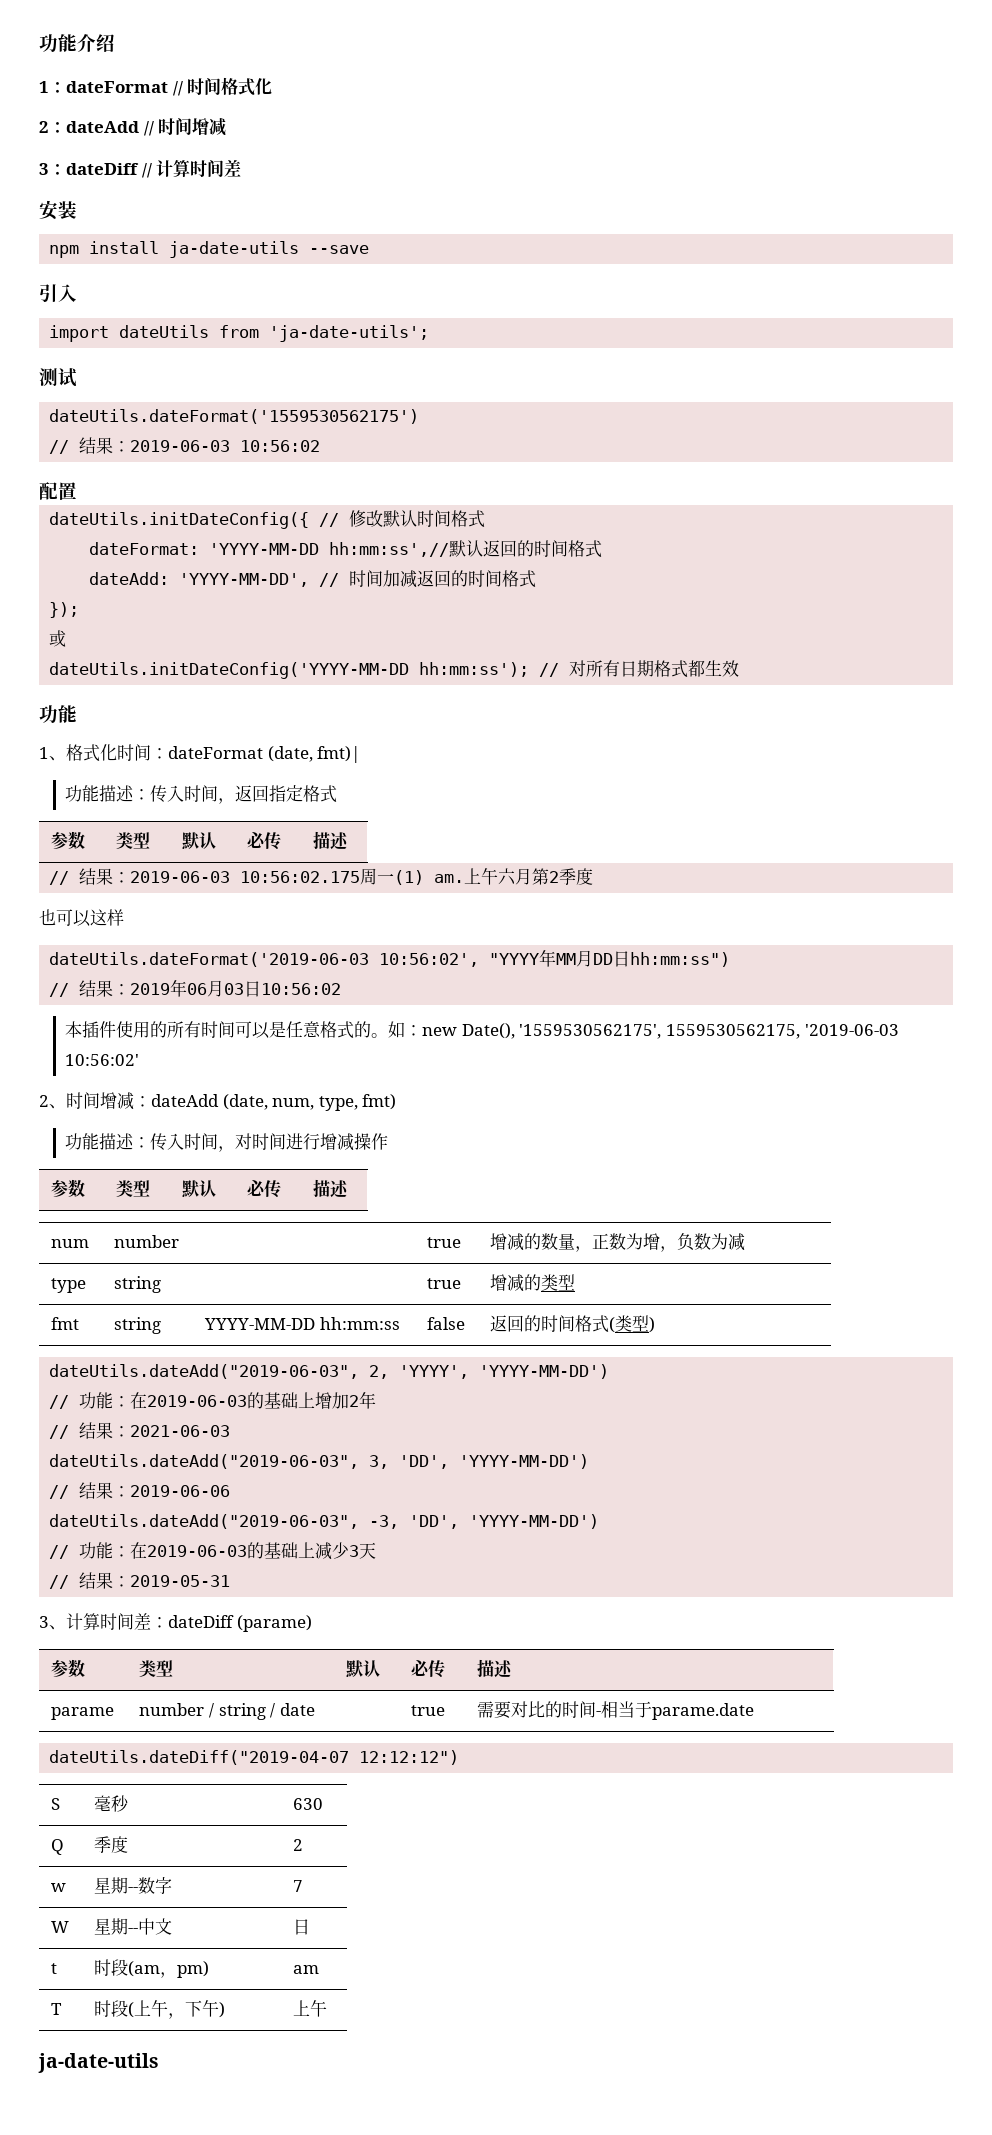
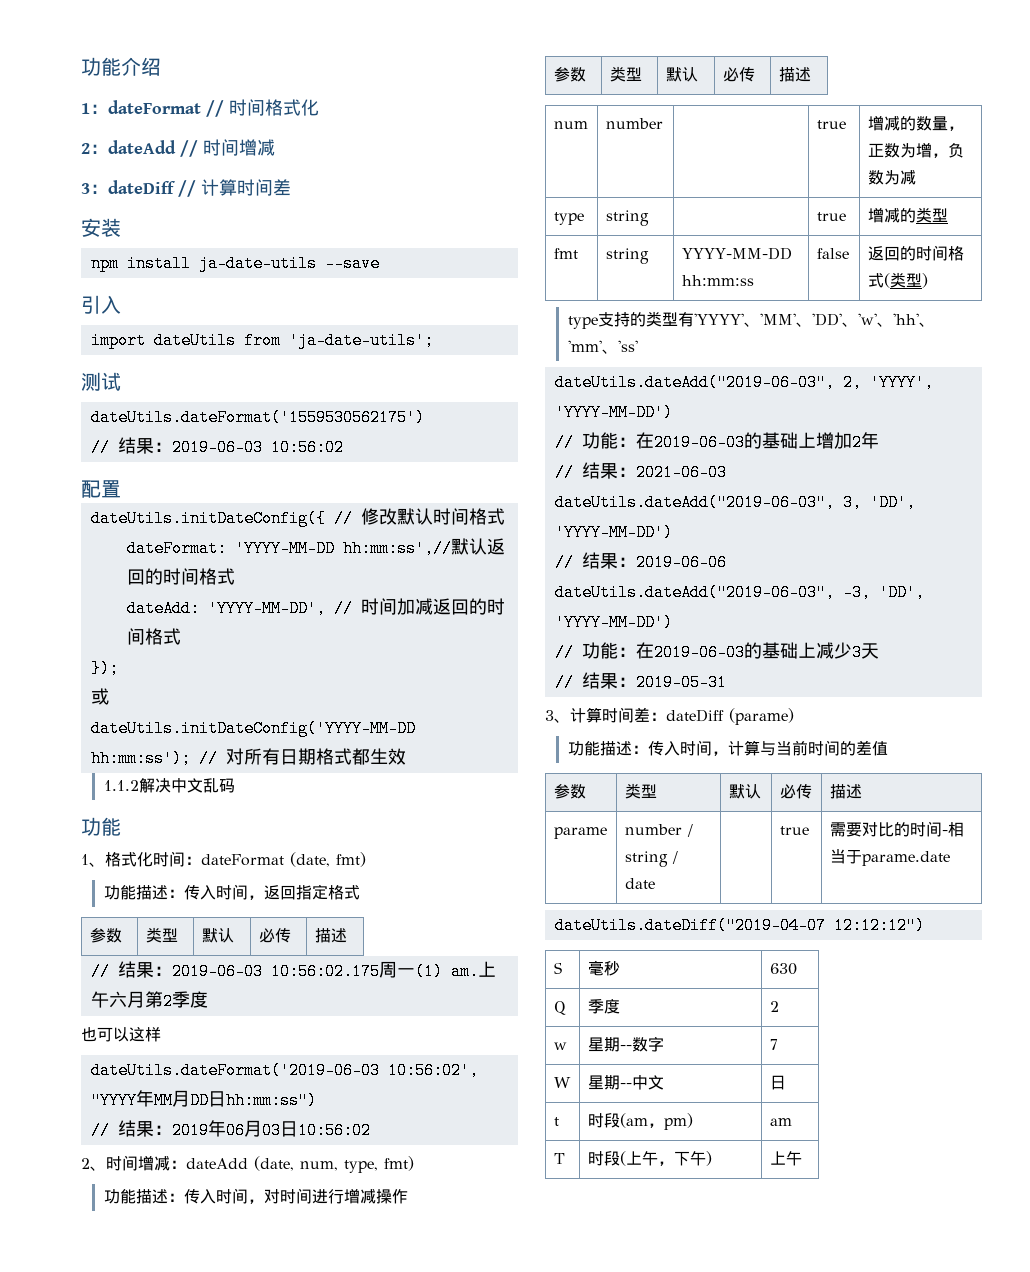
(740, 668) none -> [103,778,235,793] // 1.1.2解决中文乱码
[317,746,362,763] fmt)| -> [336,852,366,867] fmt)
[65,1021,899,1039] [65,1054,140,1066] // 本插件使用的所有时间可以是任意格式的。如：new Date(), '1559530562175', 1559530562175, '2019-06-03 10:56:02' -> (371, 1130) none
(656, 1325) none -> [567,311,935,329] [567,340,638,354] // type支持的类型有'YYYY'、'MM'、'DD'、'w'、'hh'、'mm'、'ss'
(312, 1623) none -> [567,740,888,756] // 功能描述：传入时间，计算与当前时间的差值
[38,2053,159,2073] // ja-date-utils -> (802, 1158) none

